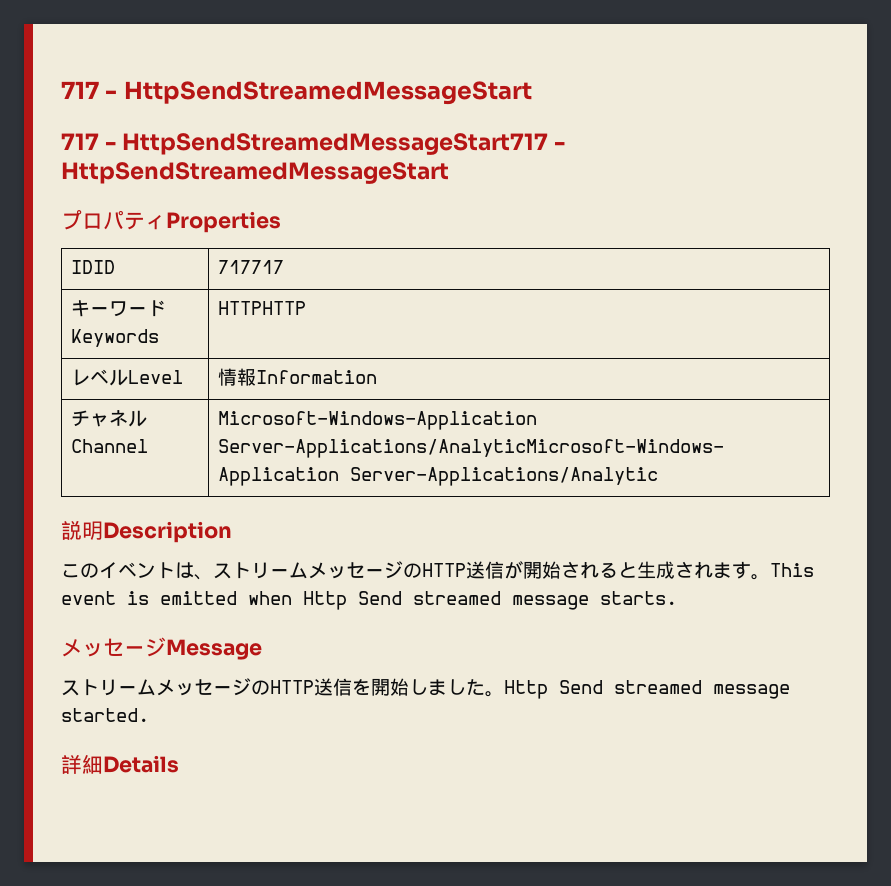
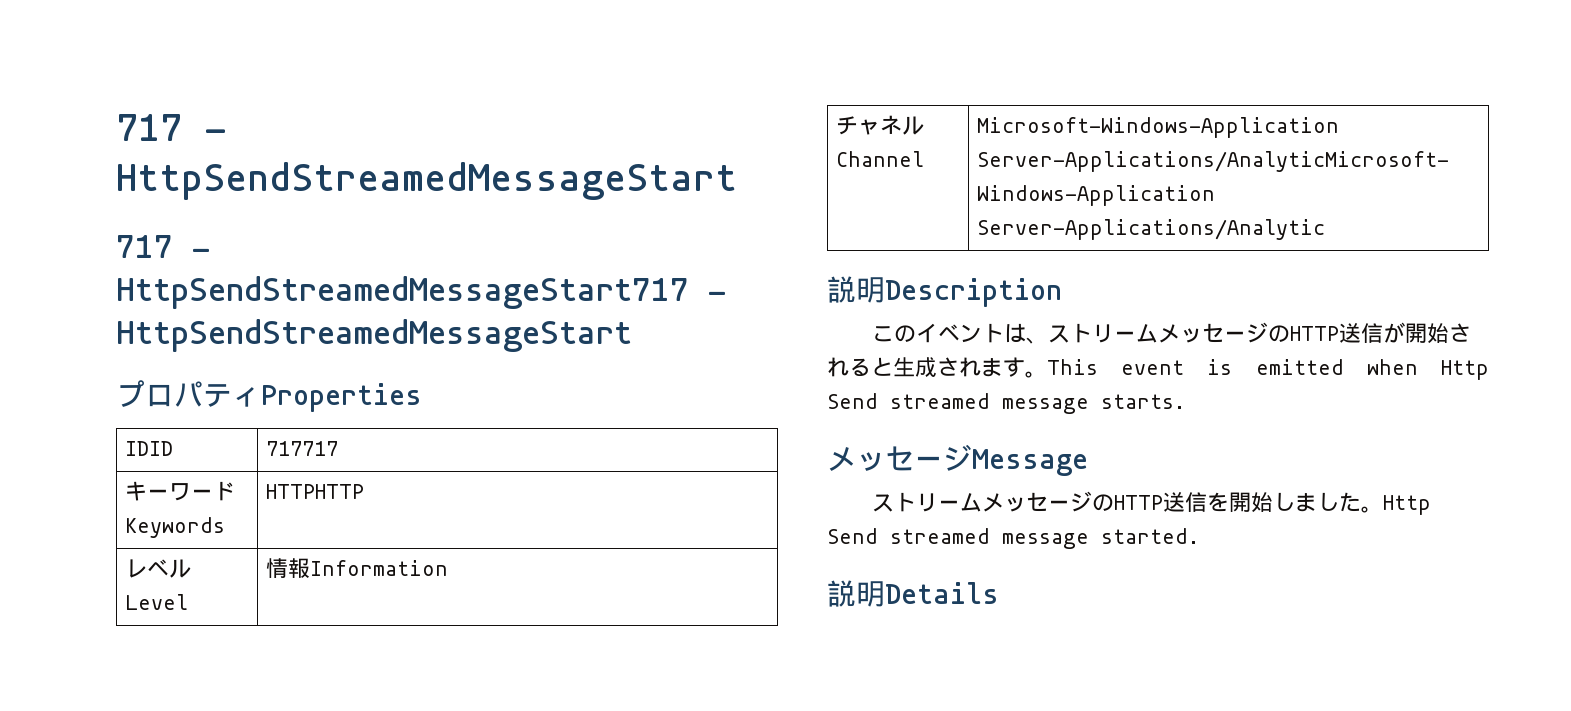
[61,755,103,774] 詳細 -> [827,580,885,607] 説明

